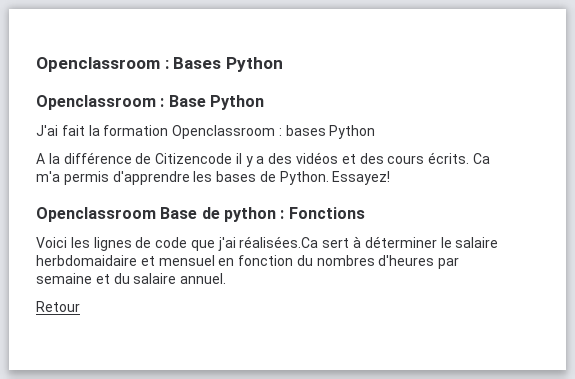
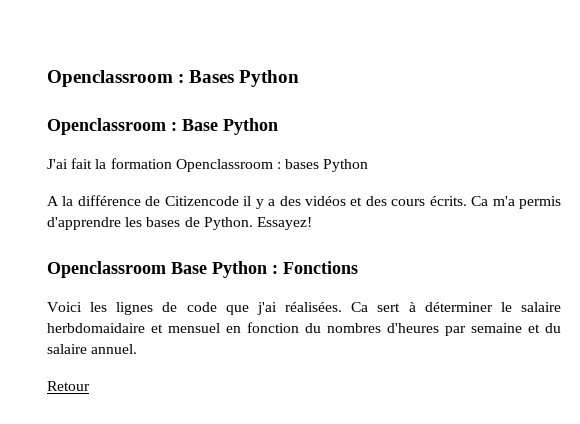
[201,207,276,222] de python -> [212,261,267,278] Python
[239,236,319,248] réalisées.Ca -> [285,302,369,312] réalisées. Ca

